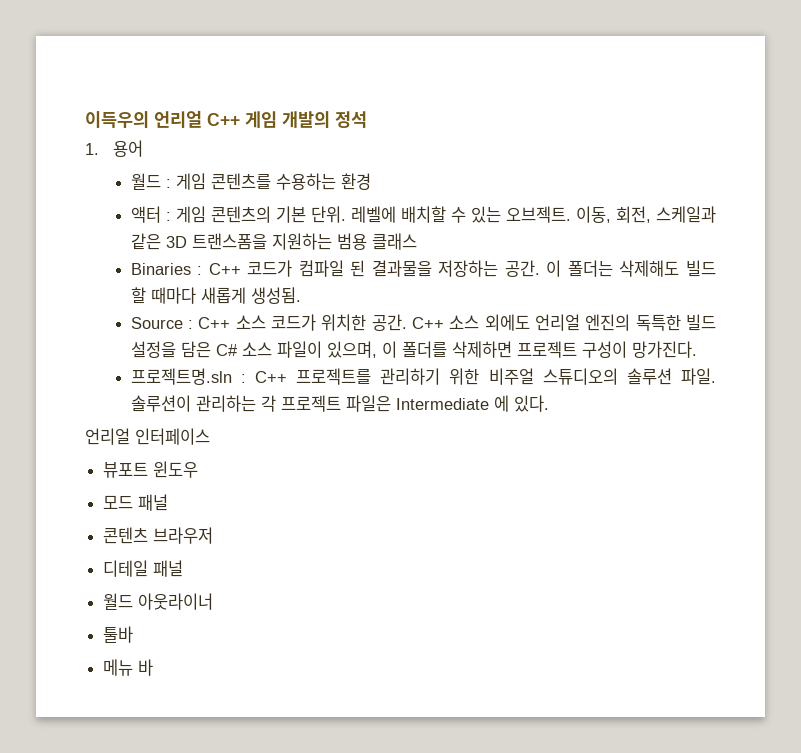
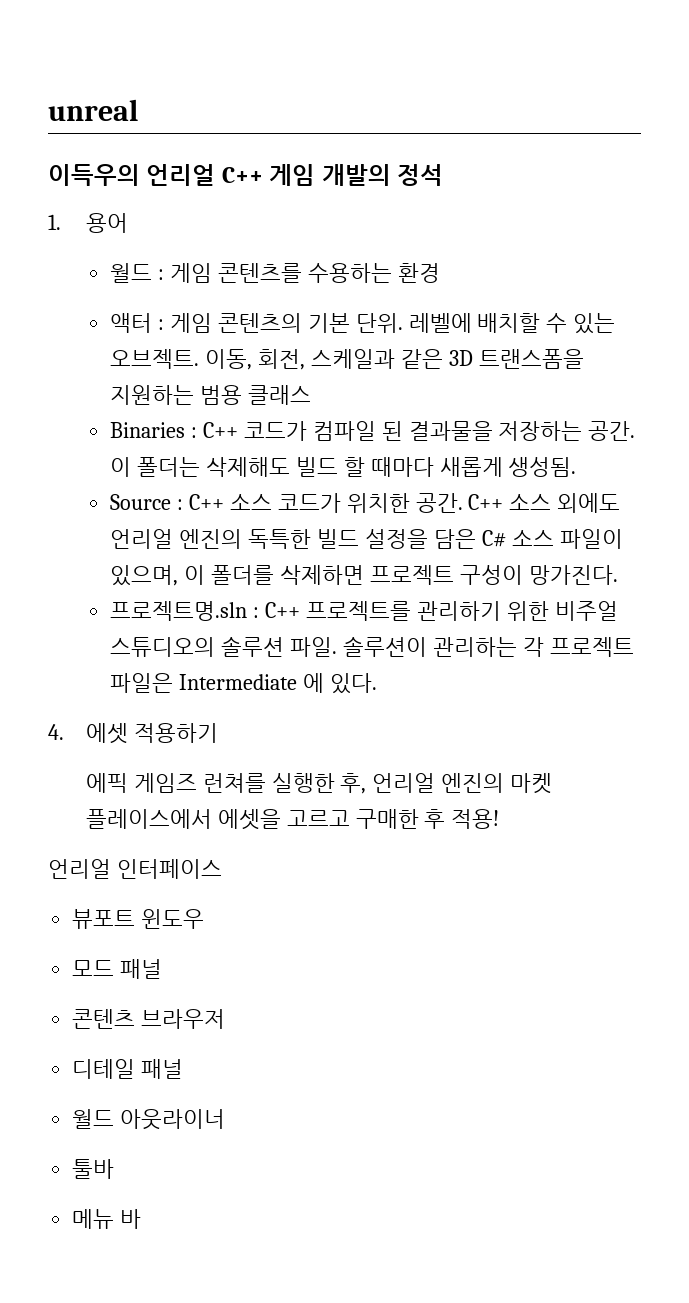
(85, 120) none -> [48,99,138,121] unreal //
(549, 403) none -> [48,723,218,744] [85,773,553,794] [85,809,500,830] // 4. 에셋 적용하기 // 에픽 게임즈 런쳐를 실행한 후, 언리얼 엔진의 마켓 플레이스에서 에셋을 고르고 구매한 후 적용!

